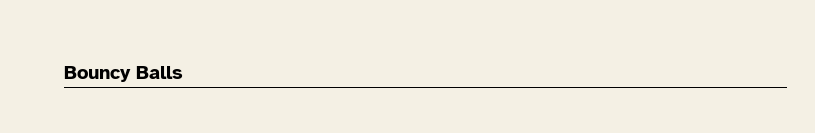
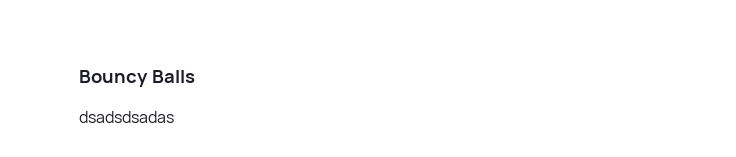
(183, 72) none -> [79,111,174,123] // dsadsdsadas

